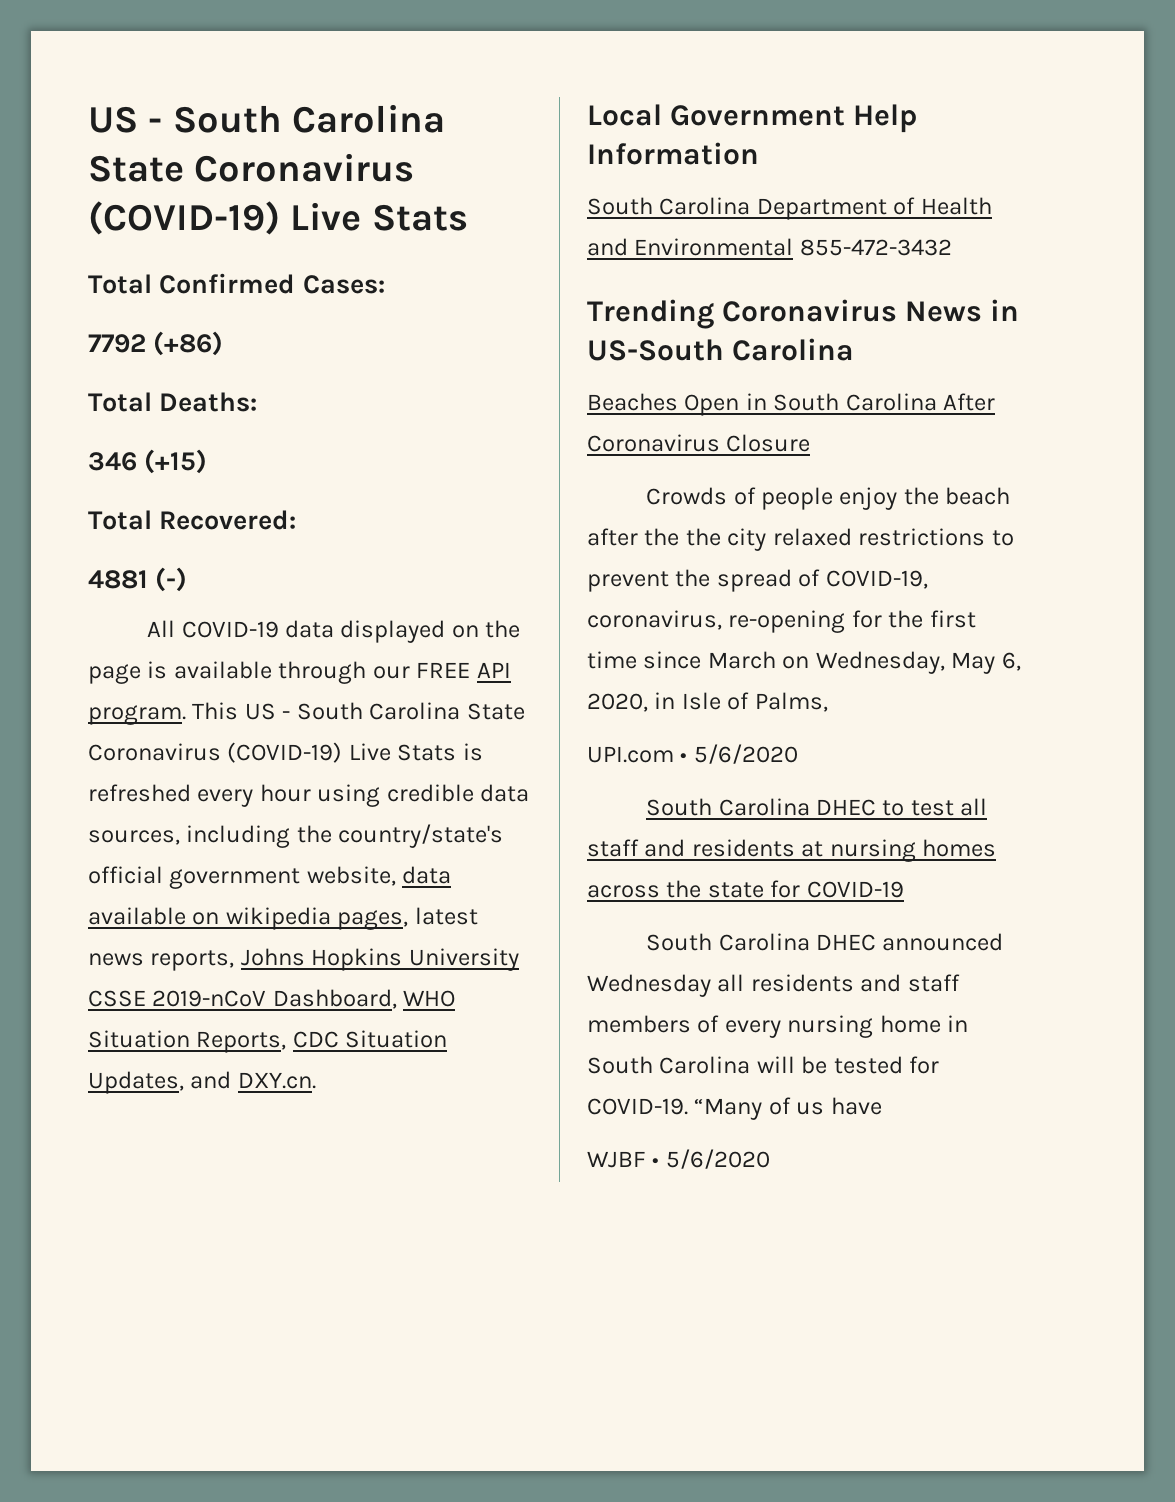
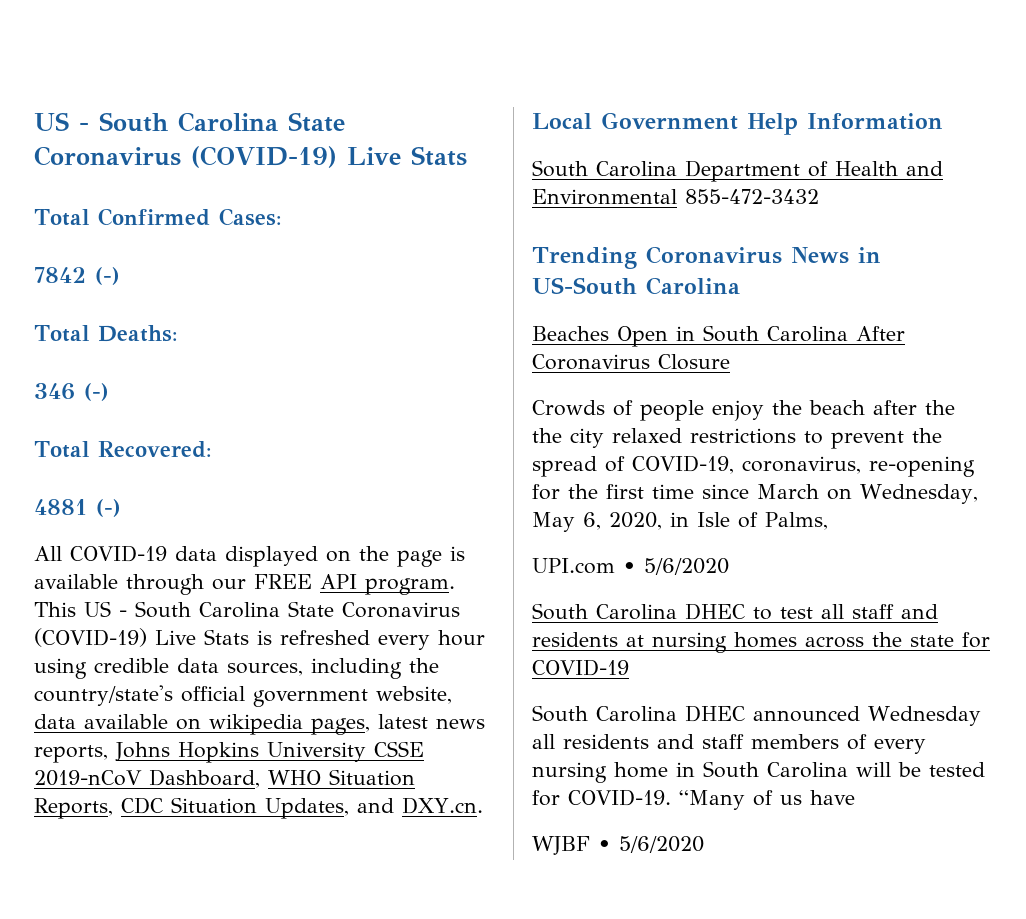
[88,331,224,356] 7792 (+86) -> [34,267,120,285] 7842 (-)
[144,449,208,474] (+15) -> [84,383,109,401] (-)

